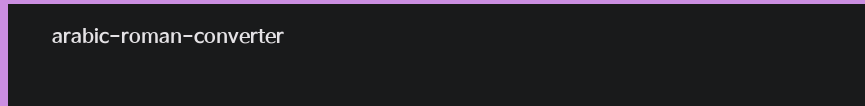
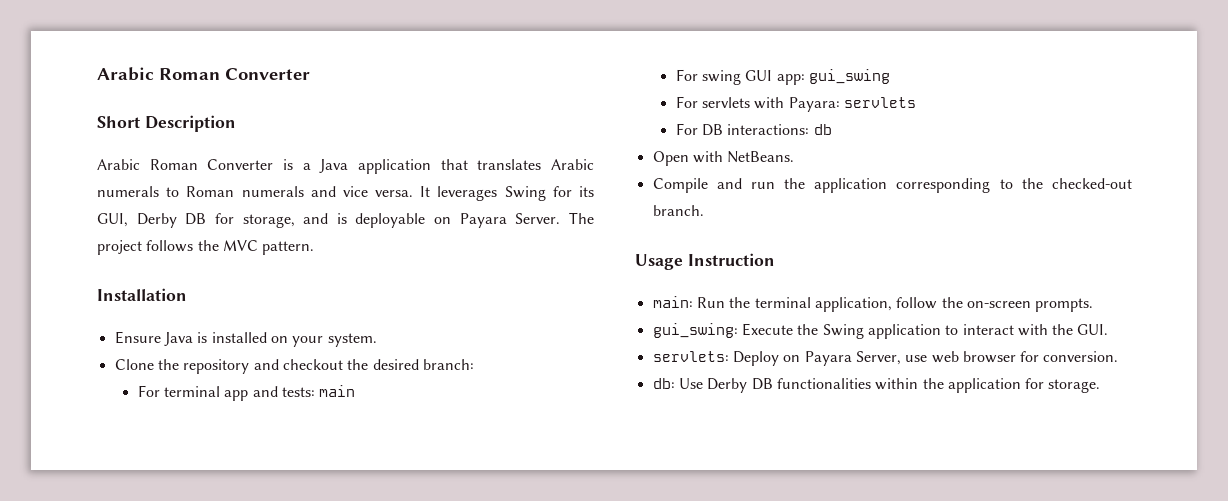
[52,28,284,44] arabic-roman-converter -> [97,67,310,81] [97,115,236,132] [97,159,594,174] [97,186,594,201] [97,212,594,228] [97,240,315,255] [97,288,187,301] [114,331,377,347] [114,359,474,374] [137,385,356,401] [675,69,890,85] [675,96,916,112] [675,123,832,136] [652,151,795,166] [652,178,1132,193] [652,205,704,216] [635,253,775,270] [652,296,1094,312] [652,323,1109,339] [652,351,1119,366] [652,378,1101,393] Arabic Roman Converter // Short Description // Arabic Roman Converter is a Java application that translates Arabic numerals to Roman numerals and vice versa. It leverages Swing for its GUI, Derby DB for storage, and is deployable on Payara Server. The project follows the MVC pattern. // Installation // Ensure Java is installed on your system. // Clone the repository and checkout the desired branch: // For terminal app and tests: main // For swing GUI app: gui_swing // For servlets with Payara: servlets // For DB interactions: db // Open with NetBeans. // Compile and run the application corresponding to the checked-out branch. // Usage Instruction // main: Run the terminal application, follow the on-screen prompts. // gui_swing: Execute the Swing application to interact with the GUI. // servlets: Deploy on Payara Server, use web browser for conversion. // db: Use Derby DB functionalities within the application for storage.

